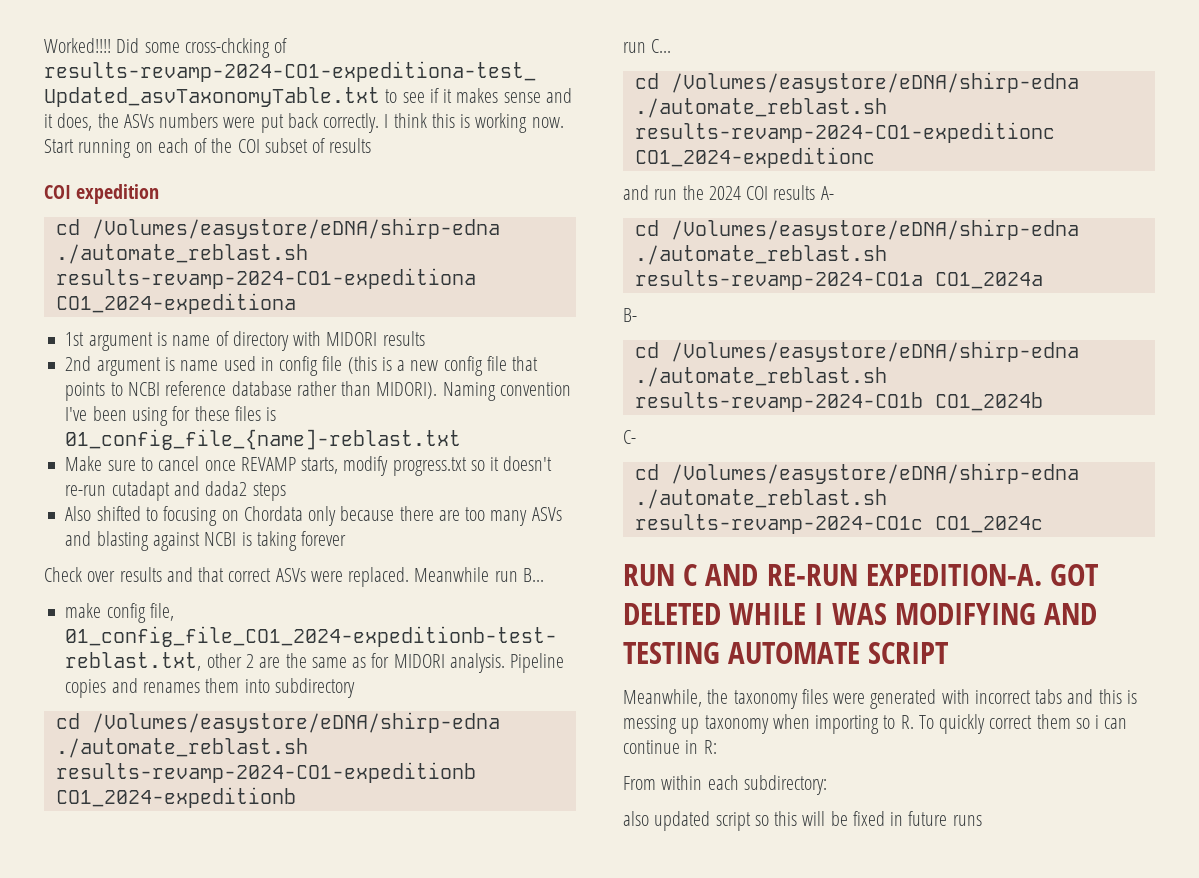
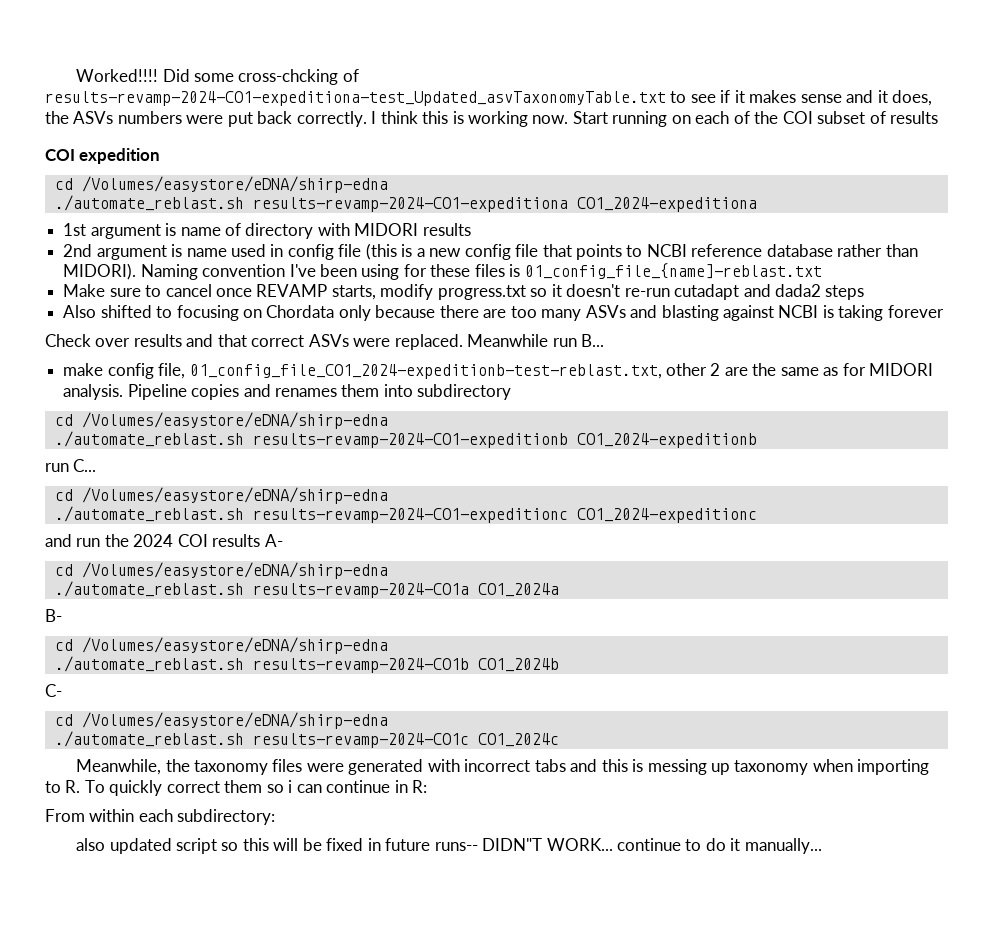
[623,564,1099,586] [623,603,1098,625] [623,642,949,664] // RUN C AND RE-RUN EXPEDITION-A. GOT DELETED WHILE I WAS MODIFYING AND TESTING AUTOMATE SCRIPT -> (559, 740) none
[952,815,982,826] runs -> [434,838,822,854] runs-- DIDN"T WORK... continue to do it manually...

